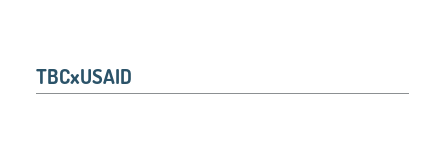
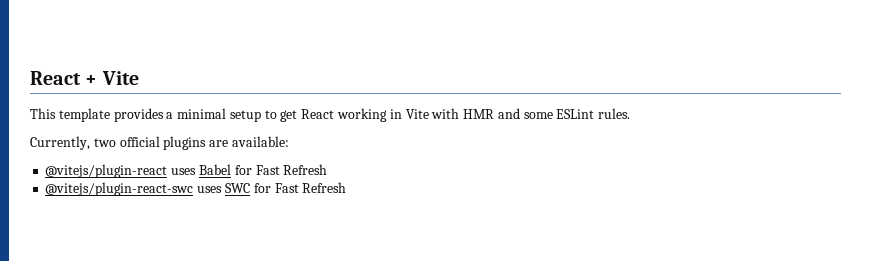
[36,69,132,84] TBCxUSAID -> [30,71,139,85] [30,108,631,122] [30,136,289,150] [45,164,328,178] [45,182,347,196] React + Vite // This template provides a minimal setup to get React working in Vite with HMR and some ESLint rules. // Currently, two official plugins are available: // @vitejs/plugin-react uses Babel for Fast Refresh // @vitejs/plugin-react-swc uses SWC for Fast Refresh

